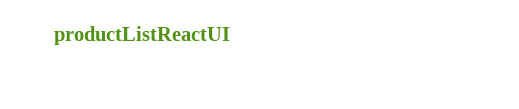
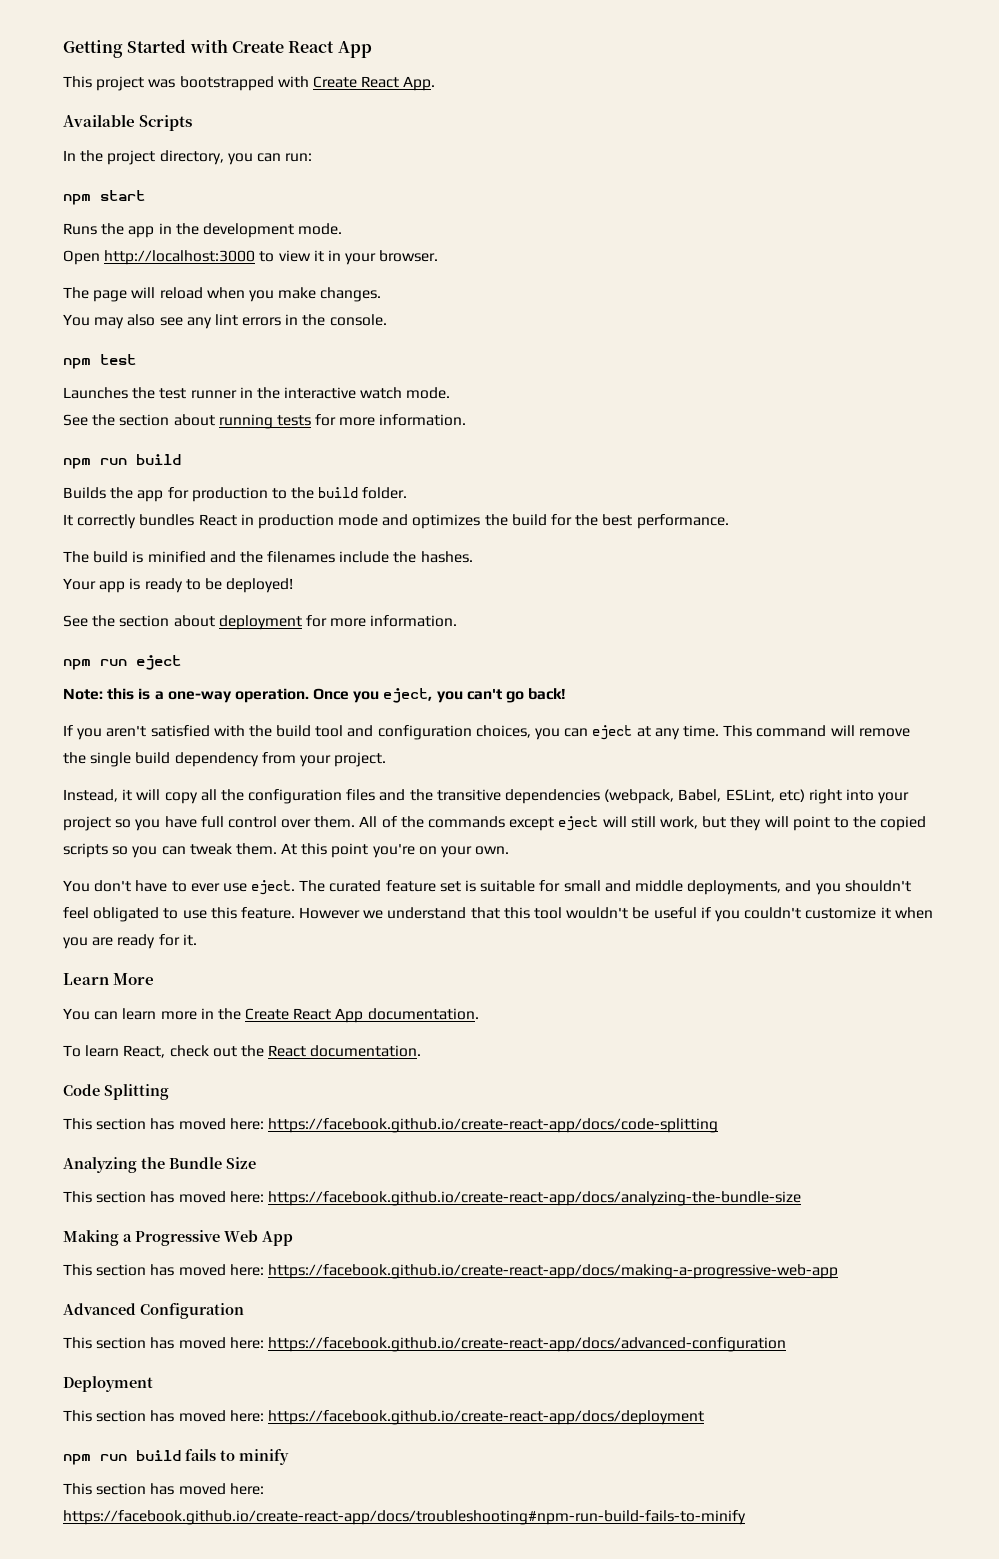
[54,26,230,45] productListReactUI -> [63,39,372,58] [63,76,436,91] [63,114,193,131] [63,150,313,165] [63,190,145,205] [63,223,343,238] [63,250,439,265] [63,287,382,302] [63,314,387,329] [63,354,136,369] [63,387,451,399] [63,414,467,429] [63,454,181,469] [63,487,408,502] [63,514,729,529] [63,551,473,563] [63,578,294,593] [63,615,458,630] [63,655,181,670] [63,688,567,703] [63,725,910,740] [63,752,387,767] [63,789,910,804] [63,816,927,831] [63,843,510,858] [63,880,911,895] [63,907,933,922] [63,934,197,949] [63,973,155,985] [63,1008,479,1023] [63,1045,422,1058] [63,1084,169,1100] [63,1118,718,1133] [63,1157,256,1173] [63,1191,801,1206] [63,1230,293,1246] [63,1264,838,1279] [63,1303,244,1319] [63,1337,786,1352] [63,1376,153,1392] [63,1410,704,1425] [63,1449,289,1465] [63,1483,264,1495] [63,1510,746,1525] Getting Started with Create React App // This project was bootstrapped with Create React App. // Available Scripts // In the project directory, you can run: // npm start // Runs the app in the development mode. // Open http://localhost:3000 to view it in your browser. // The page will reload when you make changes. // You may also see any lint errors in the console. // npm test // Launches the test runner in the interactive watch mode. // See the section about running tests for more information. // npm run build // Builds the app for production to the build folder. // It correctly bundles React in production mode and optimizes the build for the best performance. // The build is minified and the filenames include the hashes. // Your app is ready to be deployed! // See the section about deployment for more information. // npm run eject // Note: this is a one-way operation. Once you eject, you can't go back! // If you aren't satisfied with the build tool and configuration choices, you can eject at any time. This command will remove the single build dependency from your project. // Instead, it will copy all the configuration files and the transitive dependencies (webpack, Babel, ESLint, etc) right into your project so you have full control over them. All of the commands except eject will still work, but they will point to the copied scripts so you can tweak them. At this point you're on your own. // You don't have to ever use eject. The curated feature set is suitable for small and middle deployments, and you shouldn't feel obligated to use this feature. However we understand that this tool wouldn't be useful if you couldn't customize it when you are ready for it. // Learn More // You can learn more in the Create React App documentation. // To learn React, check out the React documentation. // Code Splitting // This section has moved here: https://facebook.github.io/create-react-app/docs/code-splitting // Analyzing the Bundle Size // This section has moved here: https://facebook.github.io/create-react-app/docs/analyzing-the-bundle-size // Making a Progressive Web App // This section has moved here: https://facebook.github.io/create-react-app/docs/making-a-progressive-web-app // Advanced Configuration // This section has moved here: https://facebook.github.io/create-react-app/docs/advanced-configuration // Deployment // This section has moved here: https://facebook.github.io/create-react-app/docs/deployment // npm run build fails to minify // This section has moved here: https://facebook.github.io/create-react-app/docs/troubleshooting#npm-run-build-fails-to-minify

